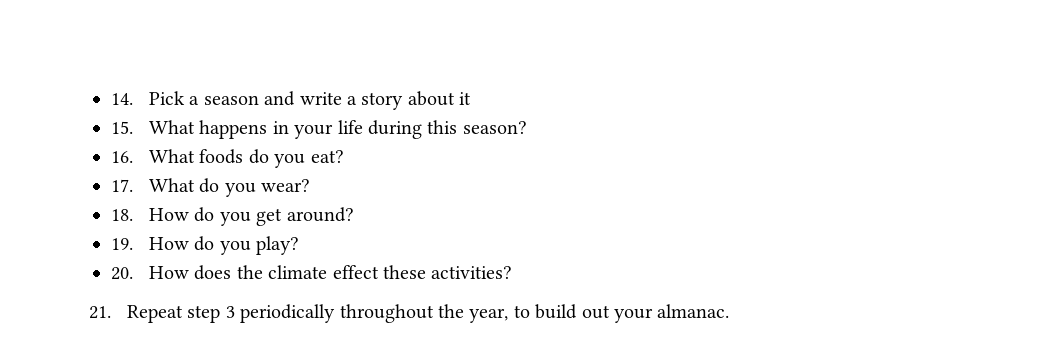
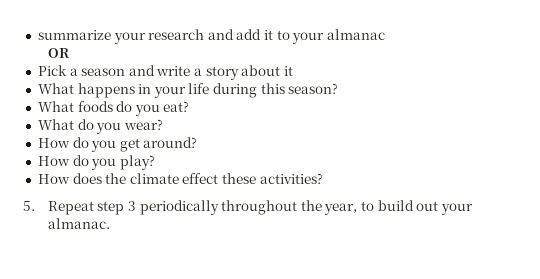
[111,93,133,105] 14. -> [37,29,386,44] [47,48,70,58] summarize your research and add it to your almanac // OR //
[111,121,133,134] 15. -> (294, 71) none
[111,151,133,163] 16. -> (339, 88) none
[111,179,133,192] 17. -> (190, 106) none
[111,209,133,221] 18. -> (163, 124) none
[111,238,133,250] 19. -> (198, 142) none
[111,267,133,280] 20. -> (155, 162) none
[89,306,111,319] 21. -> [23,201,35,211] 5.

